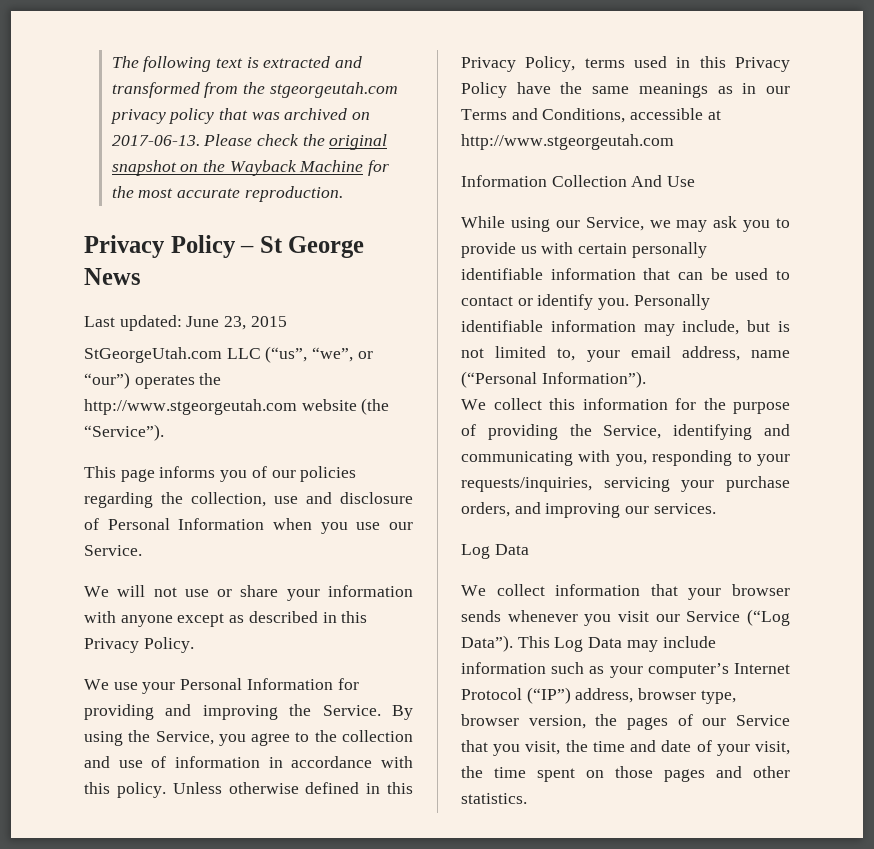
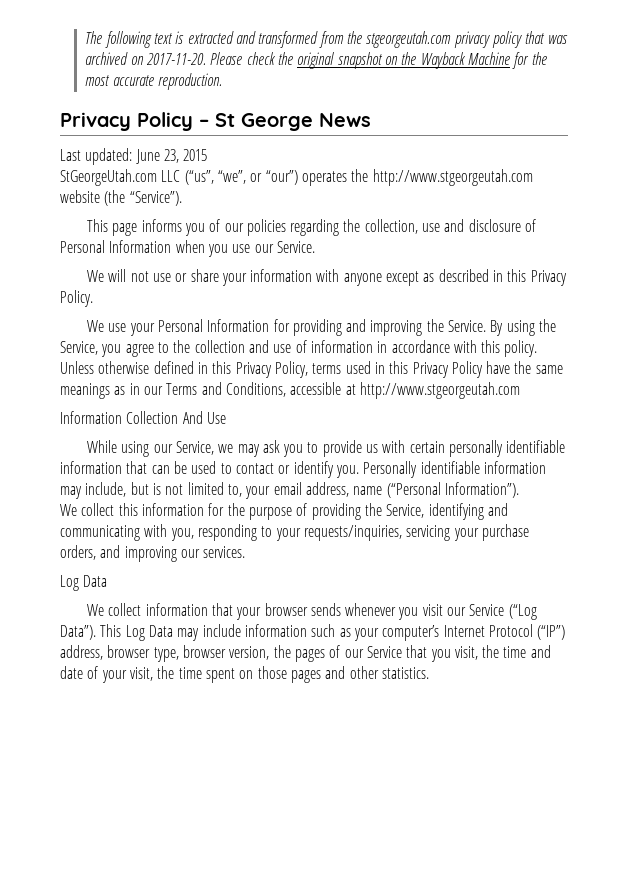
[111,135,200,146] 2017-06-13. -> [146,53,207,65] 2017-11-20.

